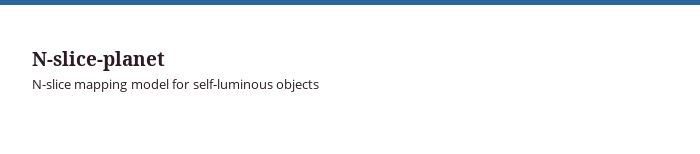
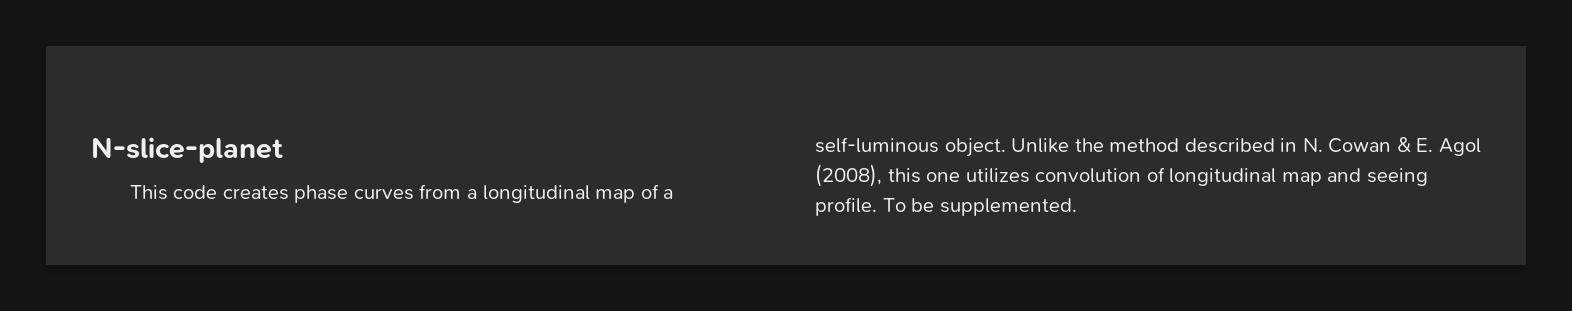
[32,79,319,92] N-slice mapping model for self-luminous objects -> [129,184,674,203] [815,137,1481,157] [815,164,1428,187] [815,197,1077,216] This code creates phase curves from a longitudinal map of a self-luminous object. Unlike the method described in N. Cowan & E. Agol (2008), this one utilizes convolution of longitudinal map and seeing profile. To be supplemented.

